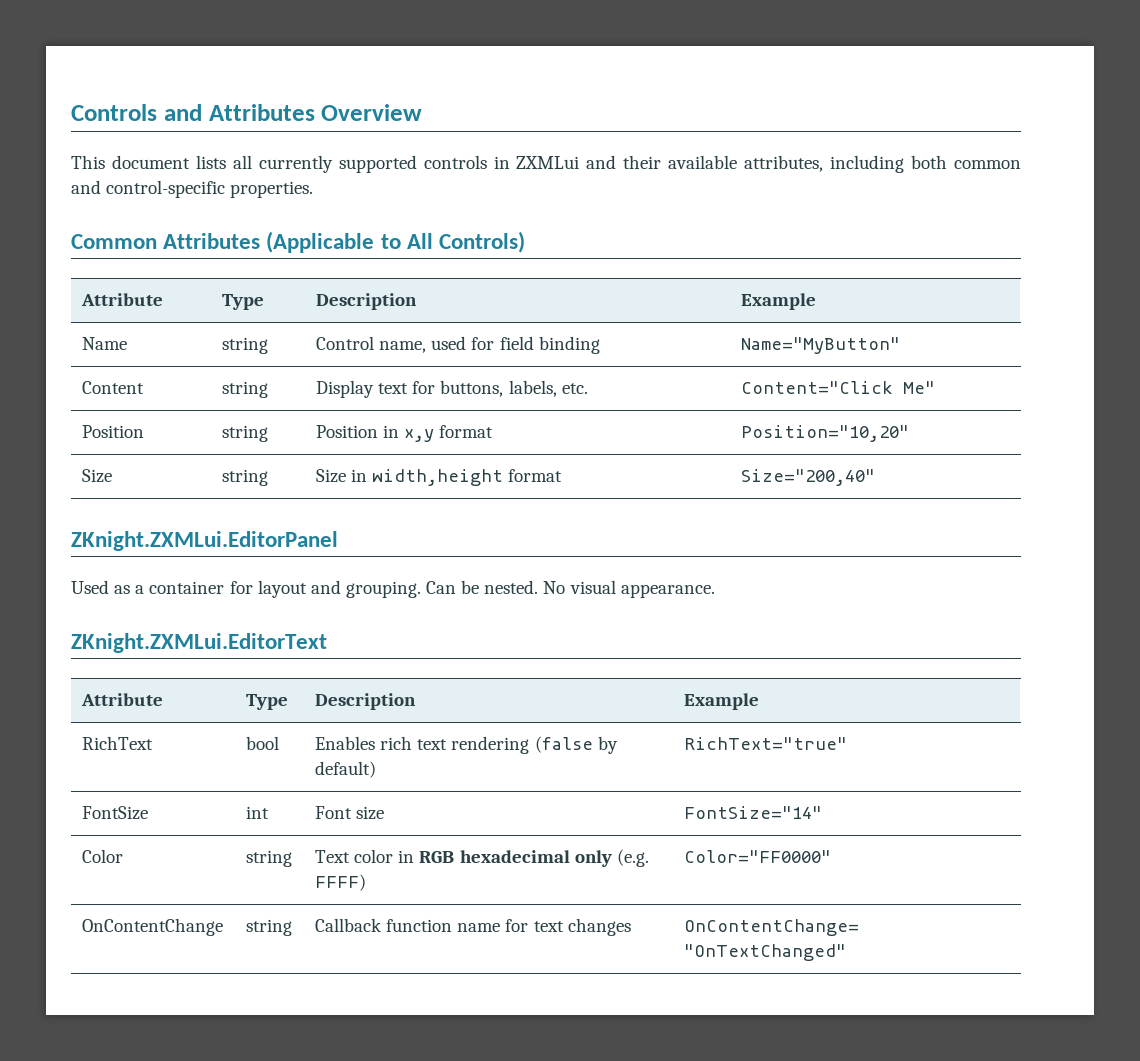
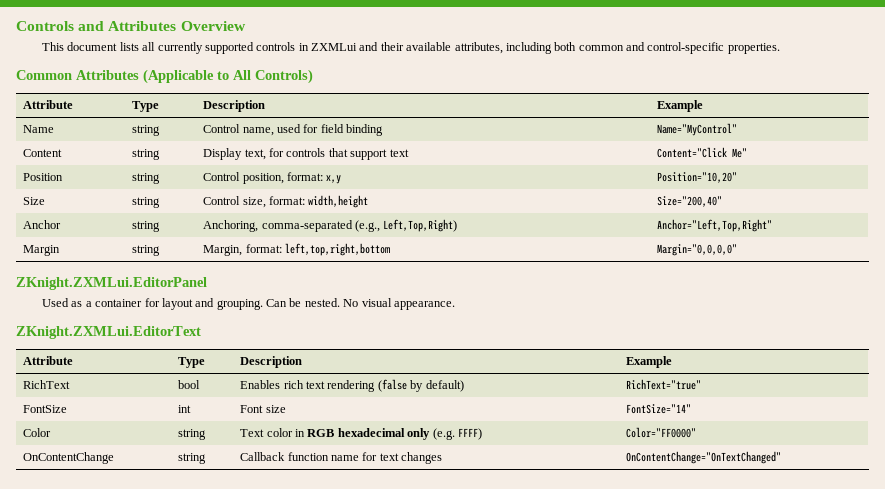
[741,337,901,354] Name="MyButton" -> [657,123,738,136] Name="MyControl"
[378,380,588,397] text for buttons, labels, etc. -> [244,148,409,160] text, for controls that support text
[316,425,400,438] Position in -> [203,172,324,184] Control position, format:
[439,425,494,438] format -> (342, 179) none
[316,469,368,483] Size in -> [203,196,306,208] Control size, format:
[508,469,563,482] format -> (369, 201) none
(876, 477) none -> [23,220,62,229] [132,221,161,232] [203,219,458,232] [657,219,773,232] [23,245,61,256] [132,245,161,256] [203,243,391,256] [657,244,738,256] // Anchor | string | Anchoring, comma-separated (e.g., Left,Top,Right) | Anchor="Left,Top,Right" // Margin | string | Margin, format: left,top,right,bottom | Margin="0,0,0,0"

